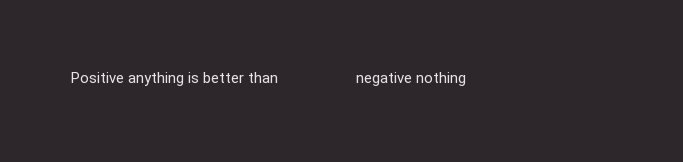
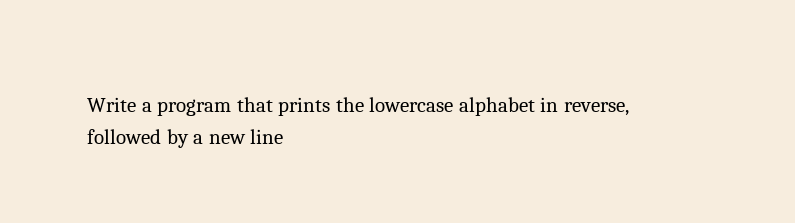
[71,72,467,86] Positive anything is better than negative nothing -> [87,97,629,116] [87,129,284,148] Write a program that prints the lowercase alphabet in reverse, followed by a new line

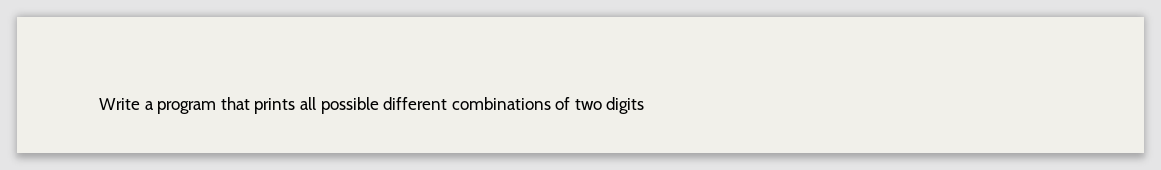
[335,97,629,116] [87,129,284,148] the lowercase alphabet in reverse, followed by a new line -> [299,97,645,114] all possible different combinations of two digits

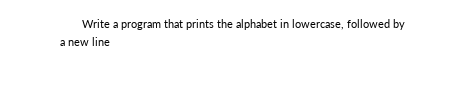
[299,97,645,114] all possible different combinations of two digits -> [216,19,405,30] [60,37,110,46] the alphabet in lowercase, followed by a new line

